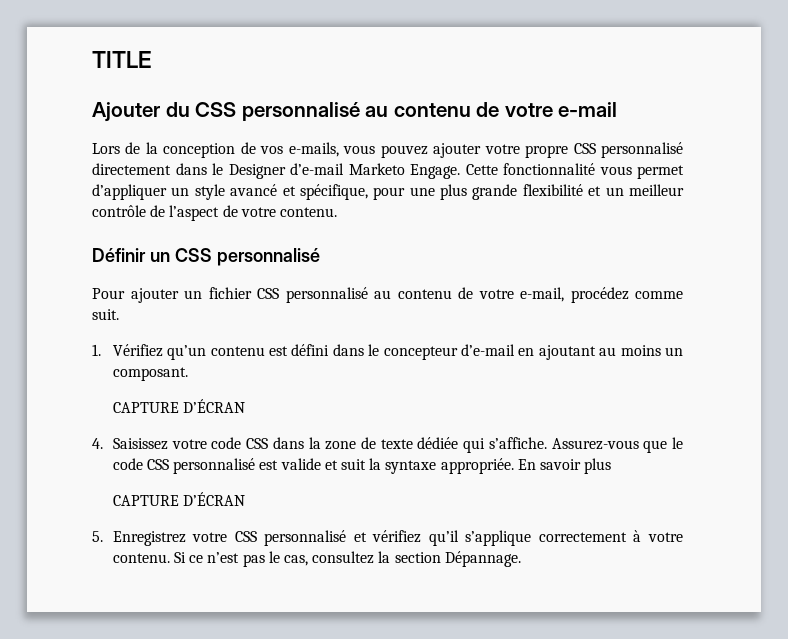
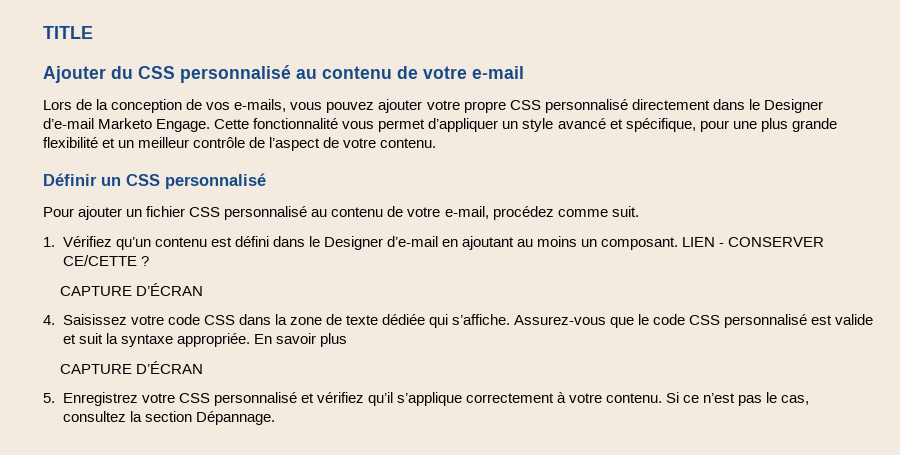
[383,346,458,360] concepteur -> [323,236,383,250] Designer
(188, 374) none -> [682,237,825,247] [62,255,149,266] LIEN - CONSERVER CE/CETTE ?

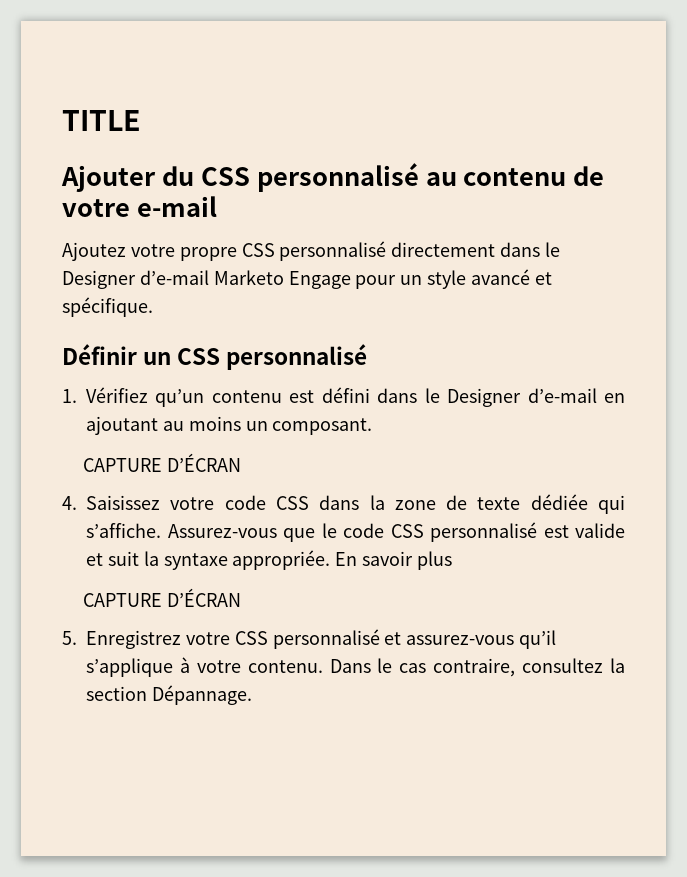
[43,99,423,113] Lors de la conception de vos e-mails, vous pouvez ajouter -> [62,242,126,261] Ajoutez
[156,118,837,132] [43,137,437,151] [43,173,266,189] [43,206,639,220] Engage. Cette fonctionnalité vous permet d’appliquer un style avancé et spécifique, pour une plus grande flexibilité et un meilleur contrôle de l’aspect de votre contenu. // Définir un CSS personnalisé // Pour ajouter un fichier CSS personnalisé au contenu de votre e-mail, procédez comme suit. -> [288,269,552,289] [62,297,153,317] [62,344,368,370] Engage pour un style avancé et spécifique. // Définir un CSS personnalisé
[682,237,825,247] [62,255,149,266] LIEN - CONSERVER CE/CETTE ? -> (373, 426) none
[316,392,364,403] vérifiez -> [406,635,515,645] assurez-vous
[465,393,554,403] correctement -> (173, 667) none
[666,392,810,406] Si ce n’est pas le cas, -> [329,658,516,677] Dans le cas contraire,

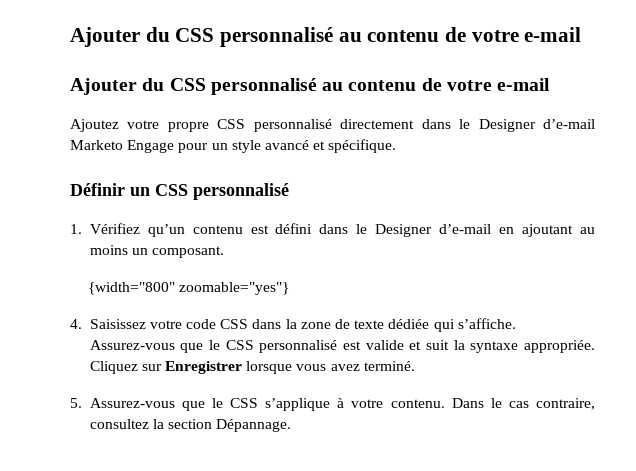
[62,110,141,131] TITLE -> [70,27,582,47] Ajouter du CSS personnalisé au contenu de votre e-mail
[83,453,241,472] CAPTURE D’ÉCRAN -> [87,282,290,295] {width="800" zoomable="yes"}
[343,523,384,538] code -> (221, 345) none
[335,551,453,570] [83,588,241,607] [62,629,557,649] En savoir plus // CAPTURE D’ÉCRAN // 5. Enregistrez votre CSS personnalisé et assurez-vous qu’il -> [89,361,415,374] [70,398,259,411] Cliquez sur Enregistrer lorsque vous avez terminé. // 5. Assurez-vous que le CSS

